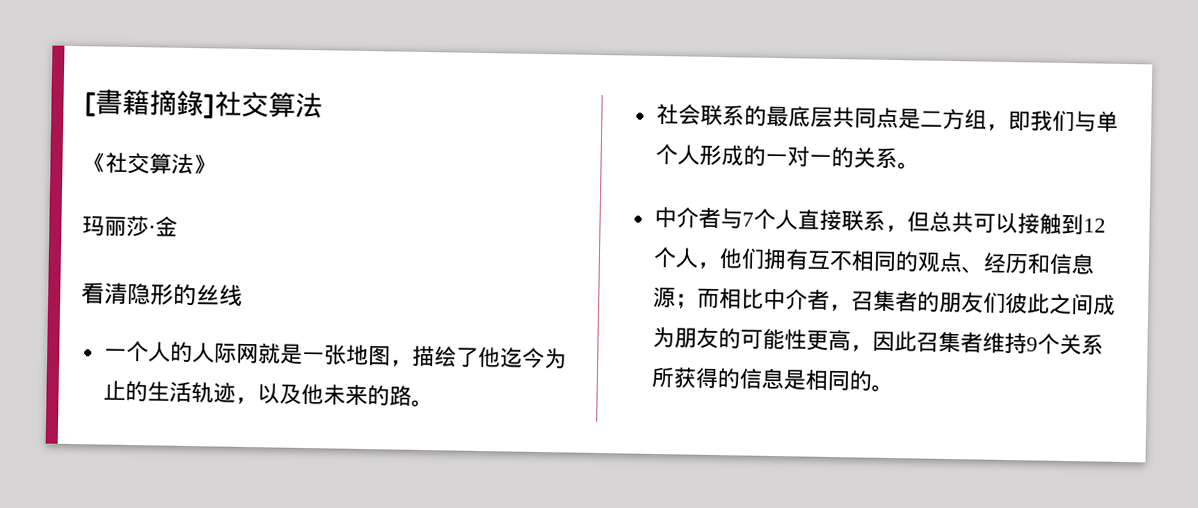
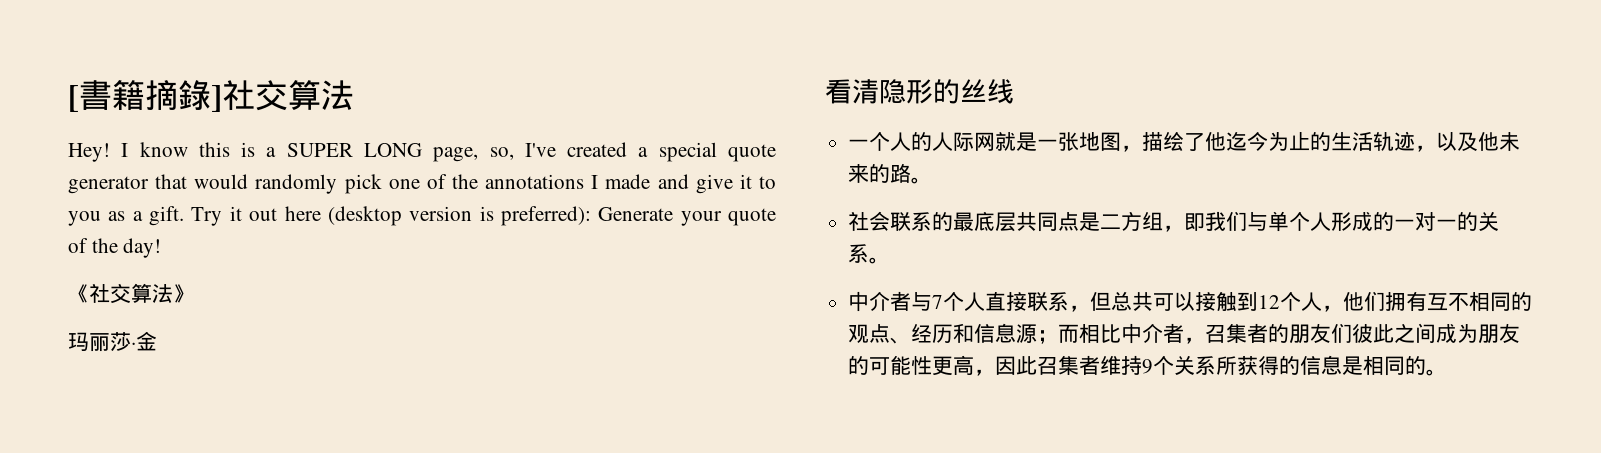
(323, 105) none -> [68,142,777,162] [68,174,776,194] [68,206,776,226] [68,238,162,258] // Hey! I know this is a SUPER LONG page, so, I've created a special quote generator that would randomly pick one of the annotations I made and give it to you as a gift. Try it out here (desktop version is preferred): Generate your quote of the day!

